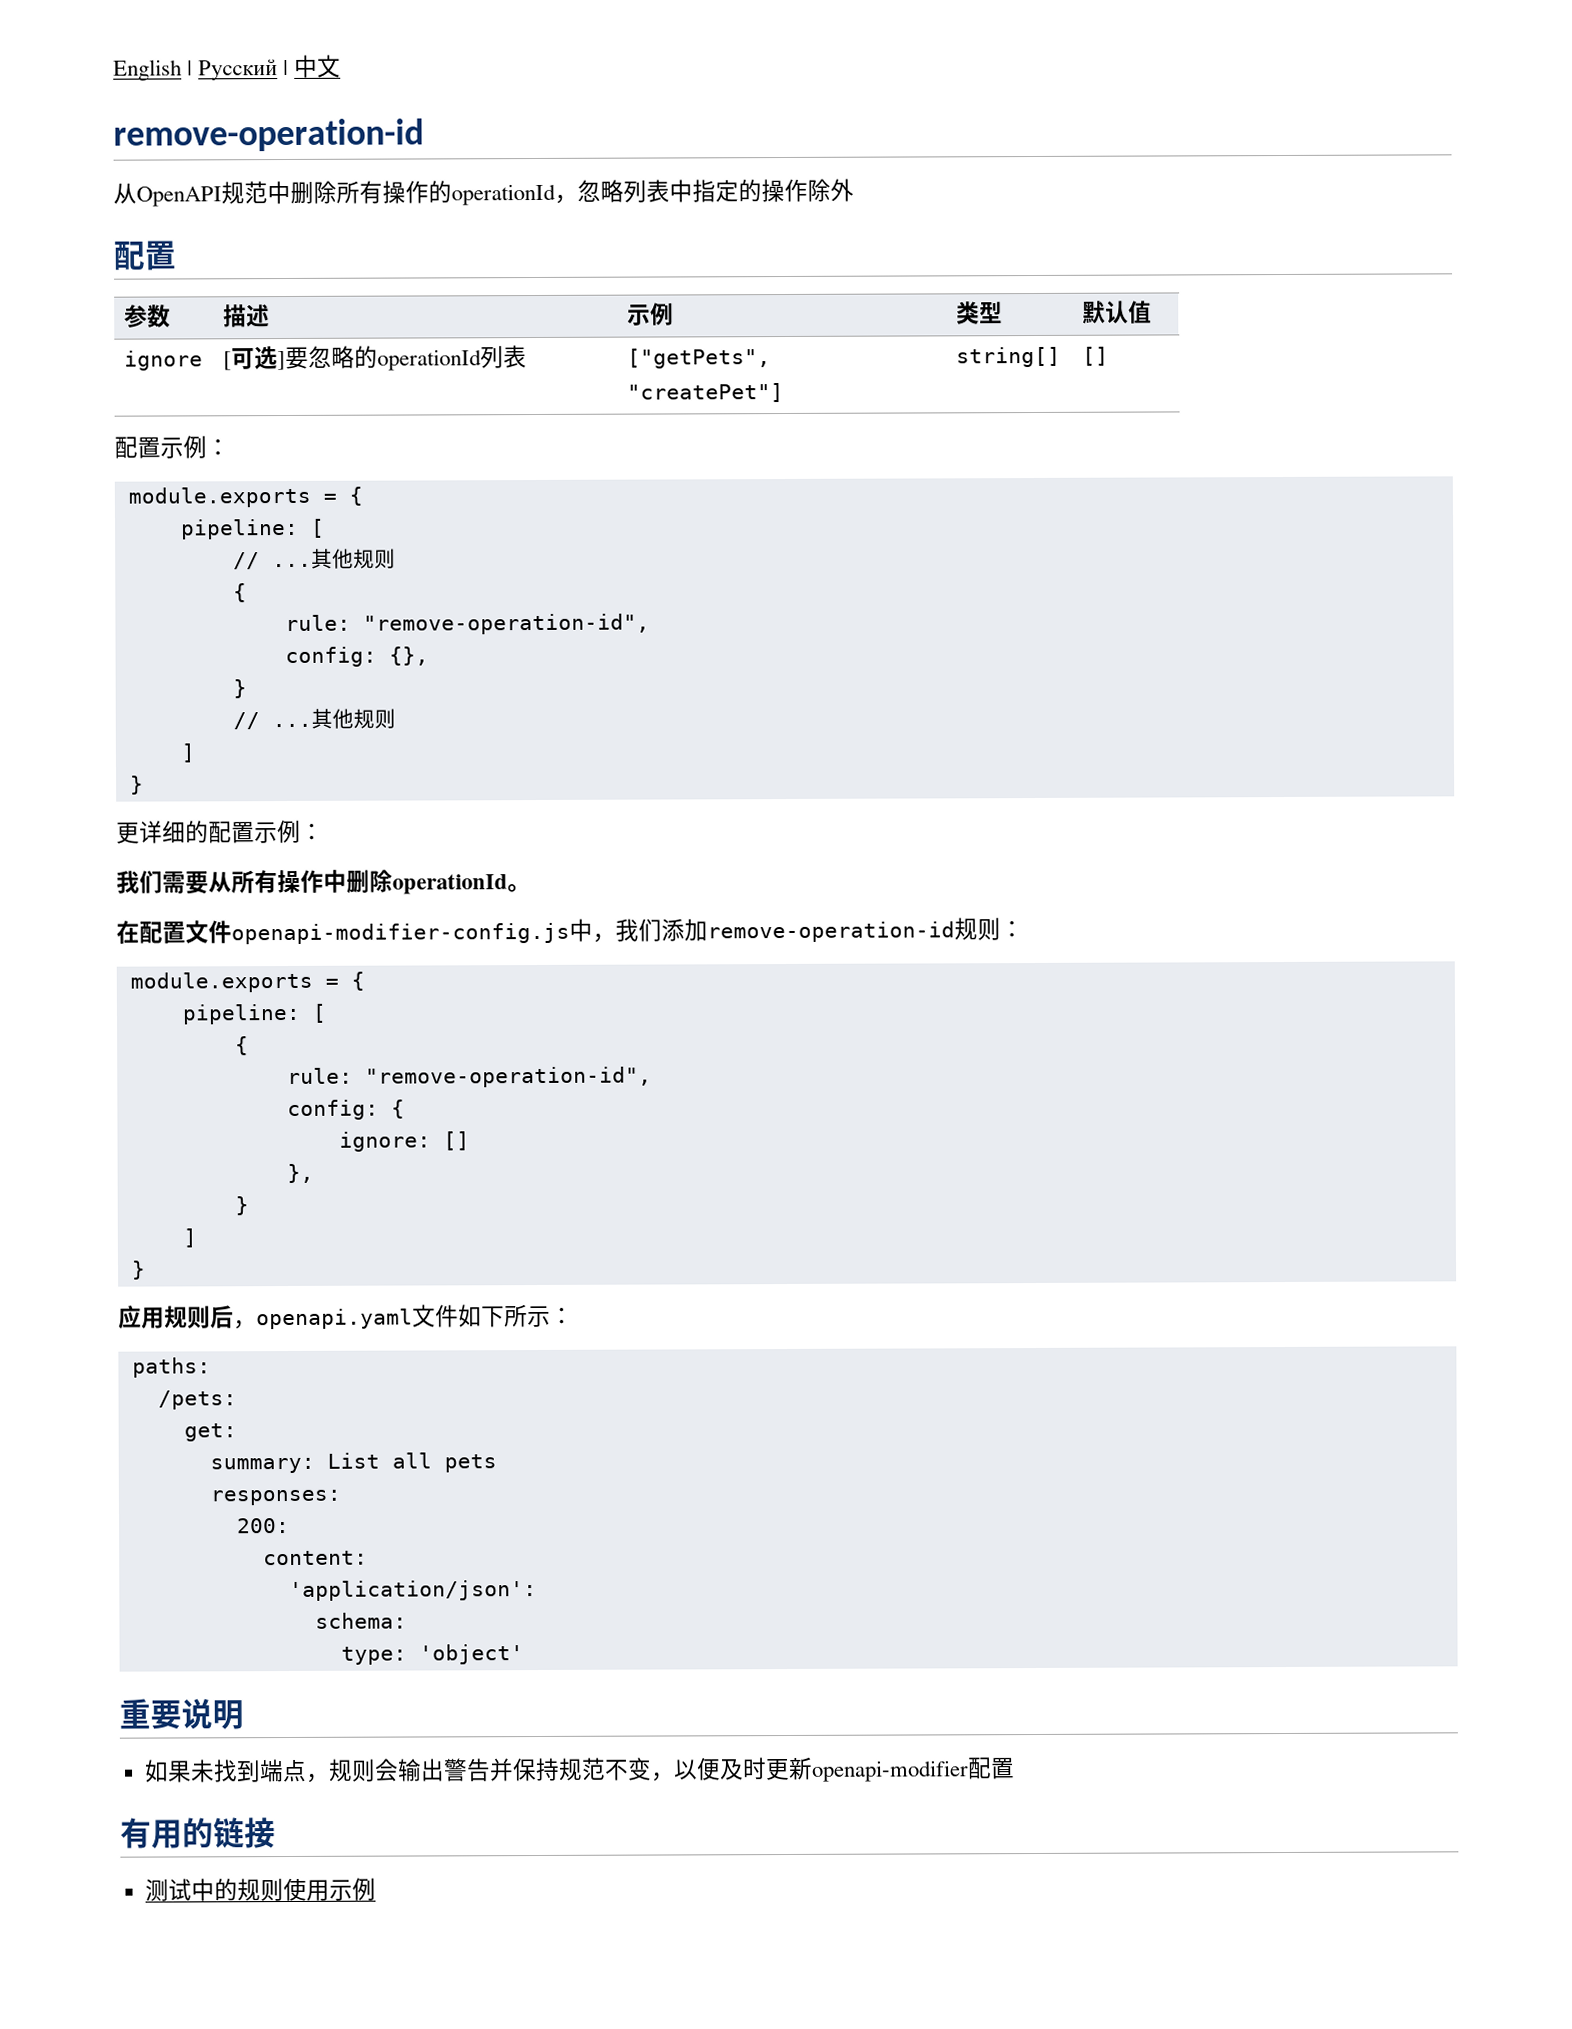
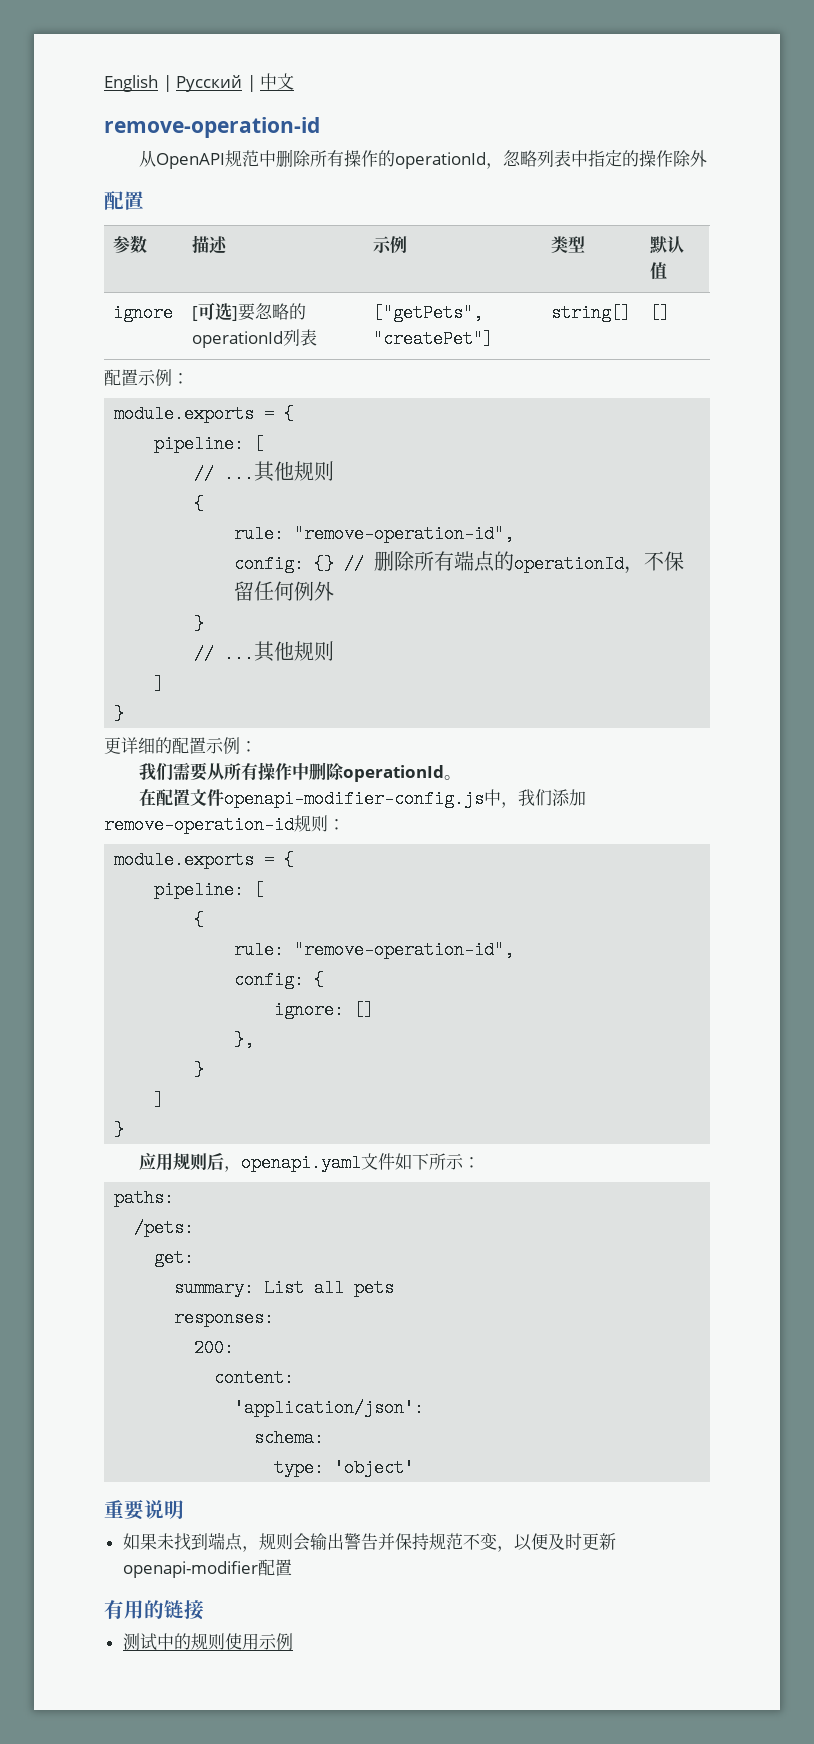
[388,646,429,666] {}, -> [314,551,685,574] [234,581,335,601] {} // 删除所有端点的operationId，不保留任何例外

